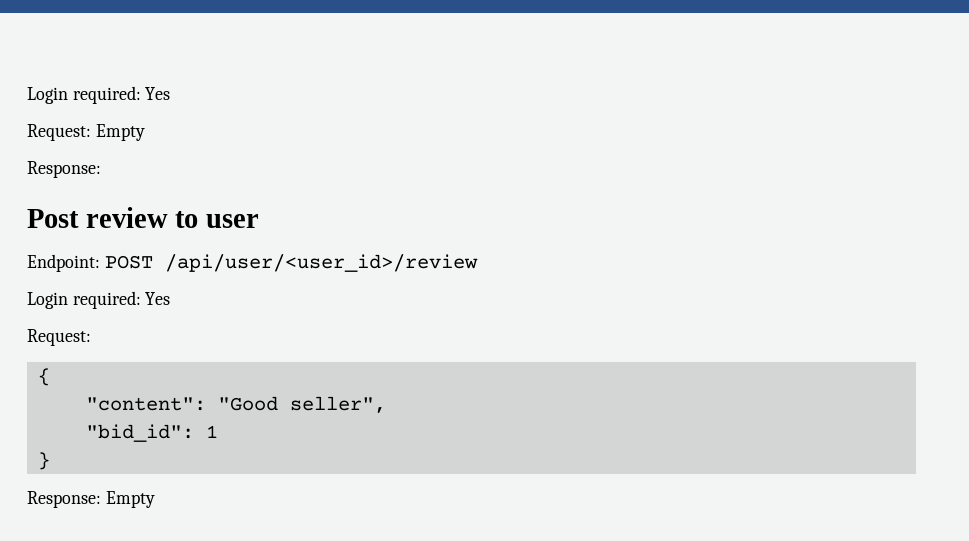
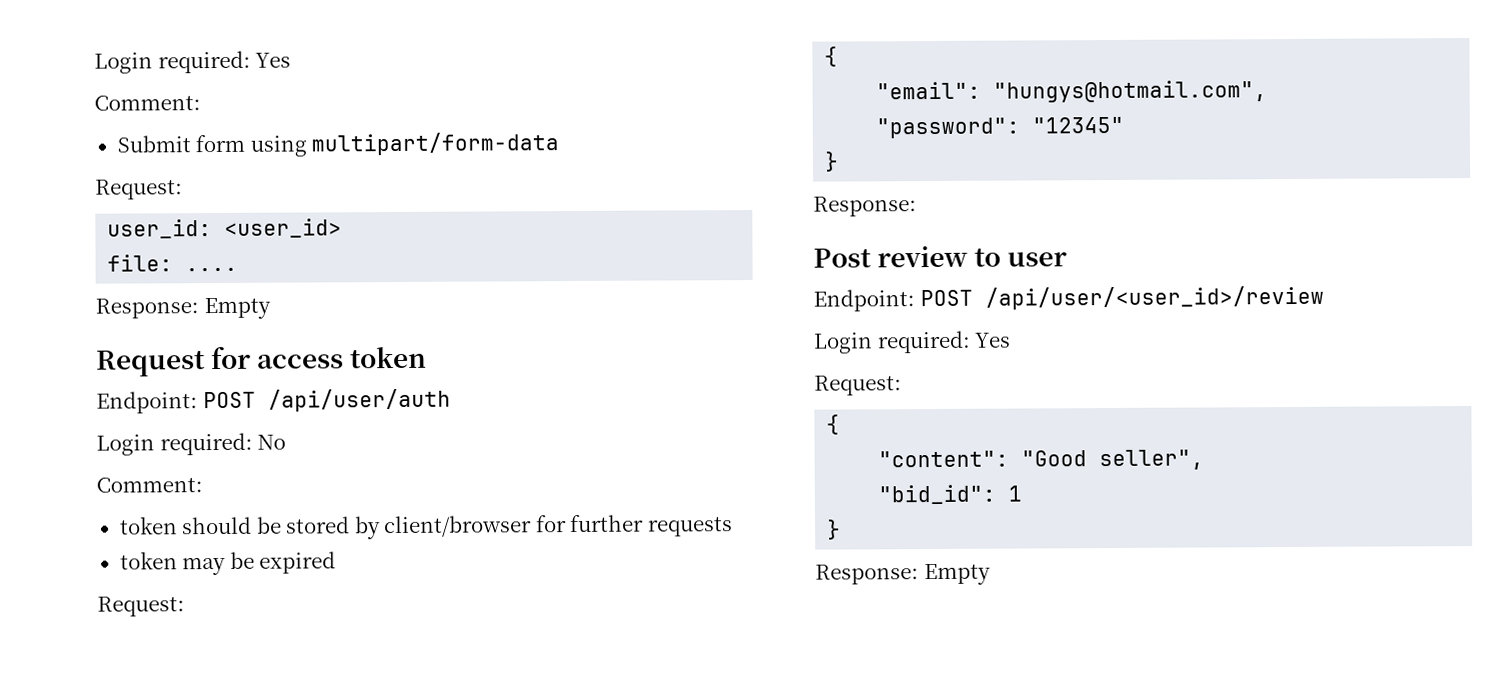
[27,86,171,104] [27,124,145,141] Login required: Yes // Request: Empty -> [94,50,292,74] [94,95,201,111] [116,132,560,157] [95,179,183,200] [107,218,343,239] [107,254,239,272] [95,297,271,320] [96,346,428,377] [96,388,451,414] [96,432,287,456] [96,477,203,493] [118,514,733,540] [119,551,337,576] [97,596,185,617] [824,46,839,67] [876,80,1268,103] [876,116,1125,139] [824,151,840,172] Login required: Yes // Comment: // Submit form using multipart/form-data // Request: // user_id: <user_id> // file: .... // Response: Empty // Request for access token // Endpoint: POST /api/user/auth // Login required: No // Comment: // token should be stored by client/browser for further requests // token may be expired // Request: // { // "email": "hungys@hotmail.com", // "password": "12345" // }

